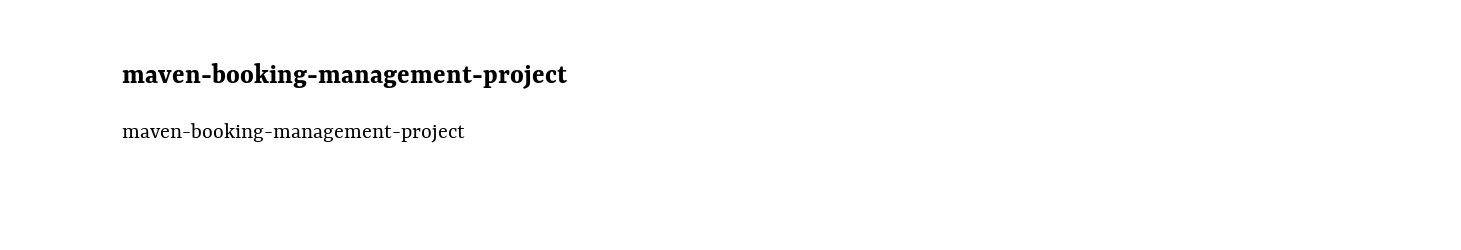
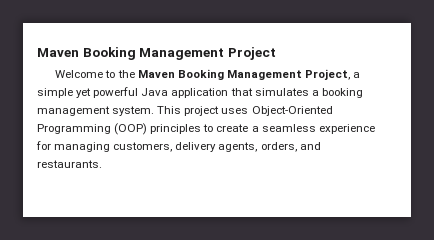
[122,63,567,89] [122,123,465,143] maven-booking-management-project // maven-booking-management-project -> [37,47,276,60] [55,69,361,80] [37,87,363,98] [37,106,333,116] [37,123,375,135] [36,141,321,152] [37,160,102,168] Maven Booking Management Project // Welcome to the Maven Booking Management Project, a simple yet powerful Java application that simulates a booking management system. This project uses Object-Oriented Programming (OOP) principles to create a seamless experience for managing customers, delivery agents, orders, and restaurants.

